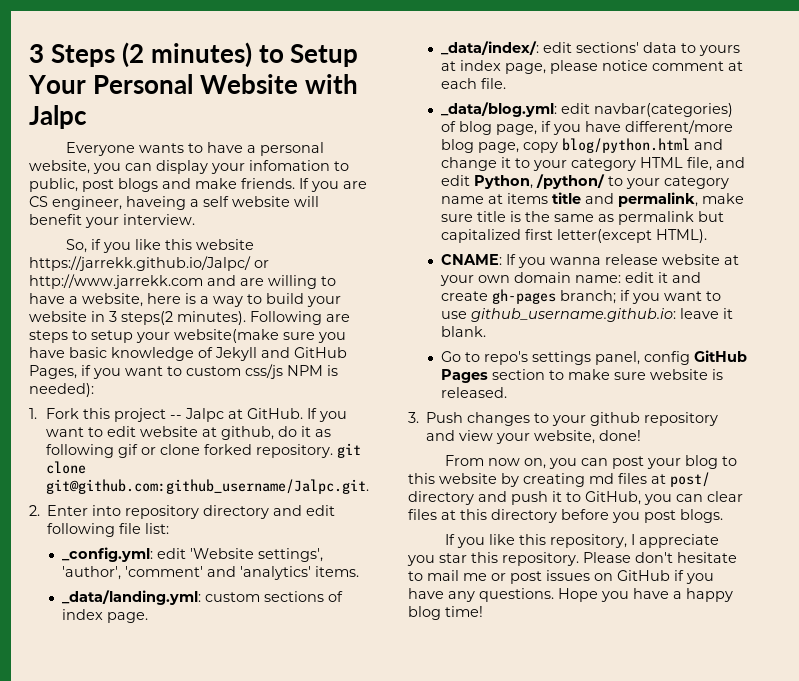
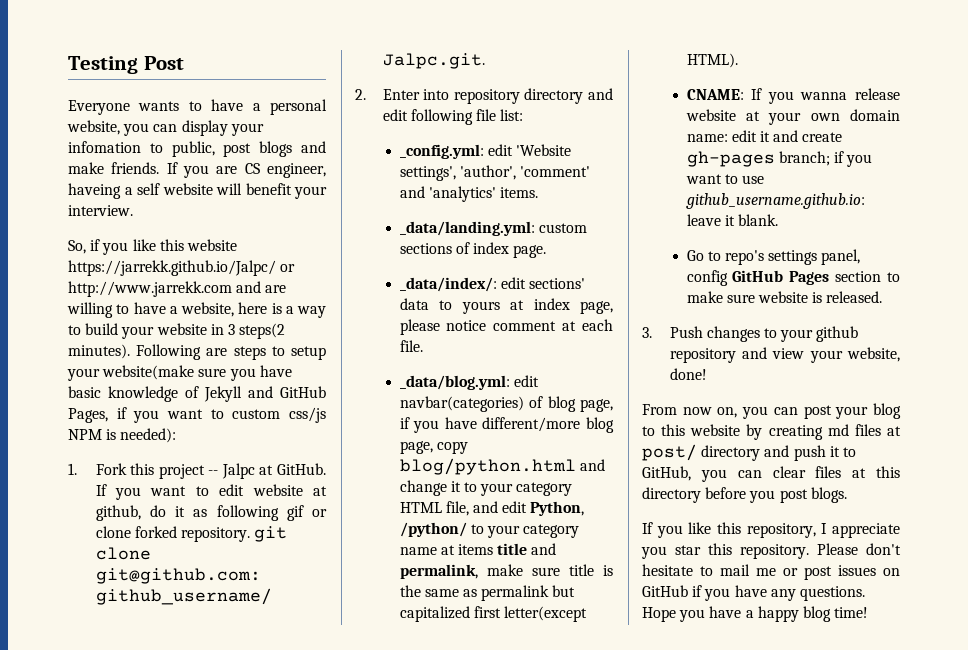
[29,42,359,68] [28,74,358,94] [29,105,87,129] 3 Steps (2 minutes) to Setup Your Personal Website with Jalpc -> [68,56,184,74] Testing Post

